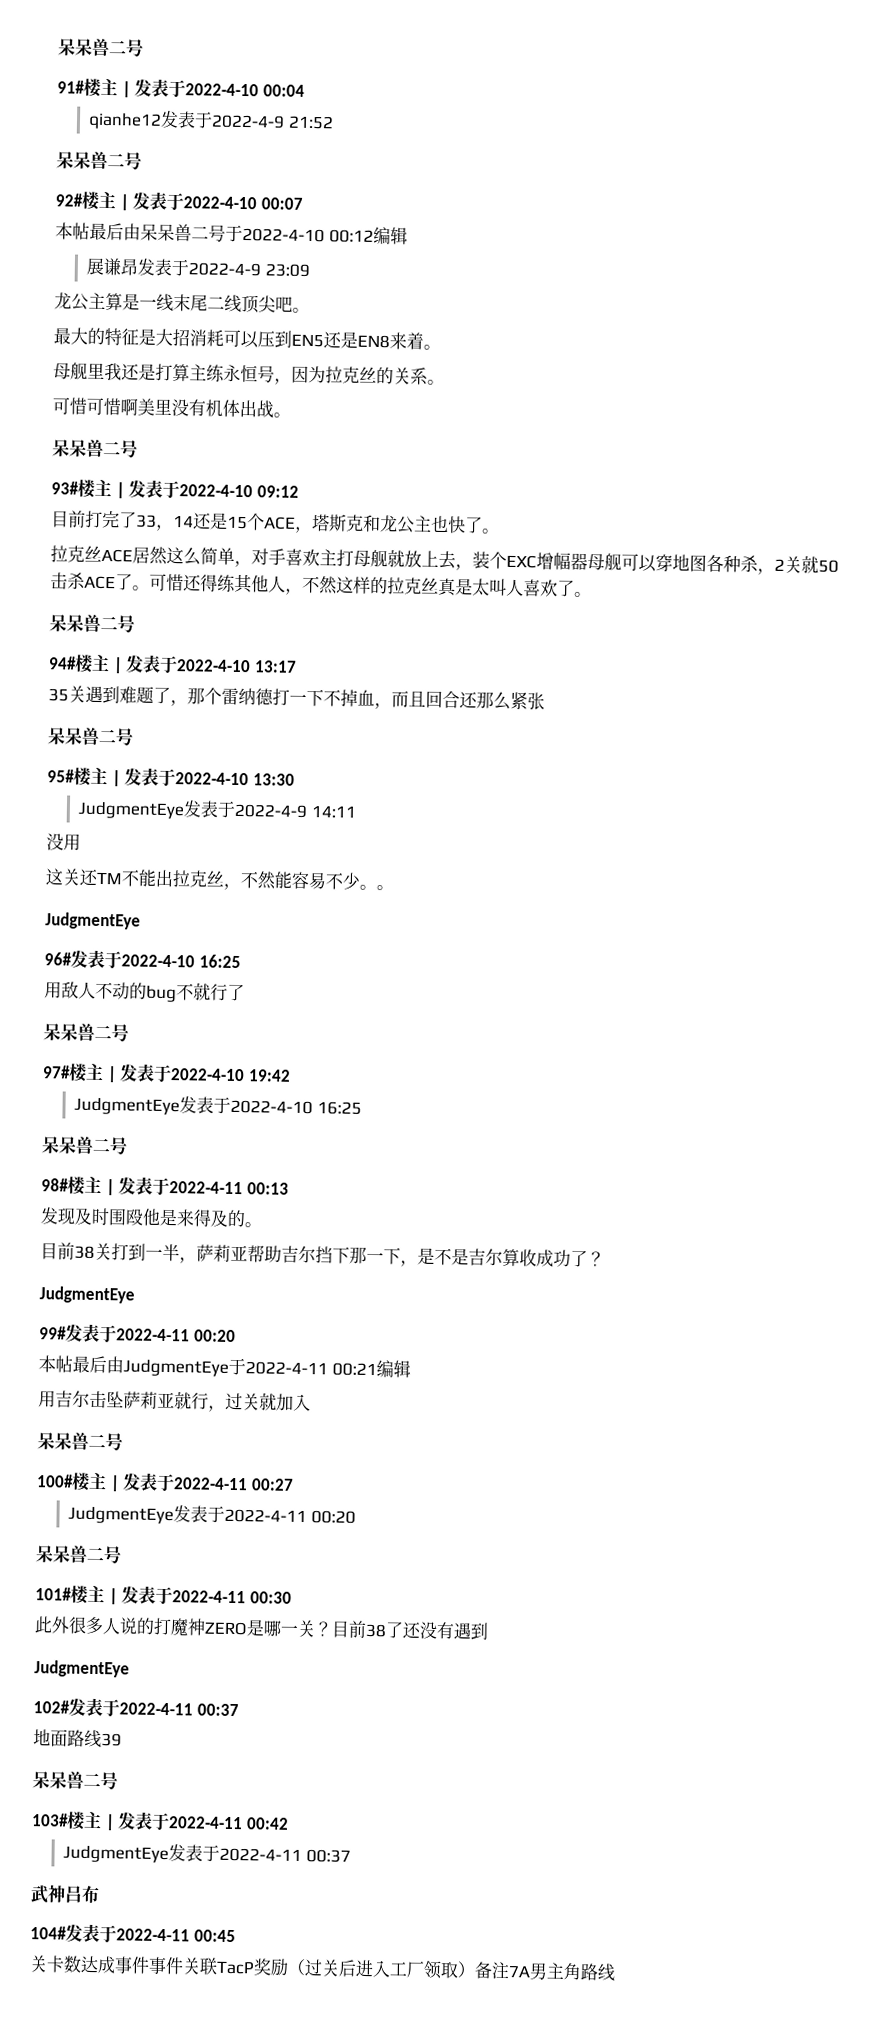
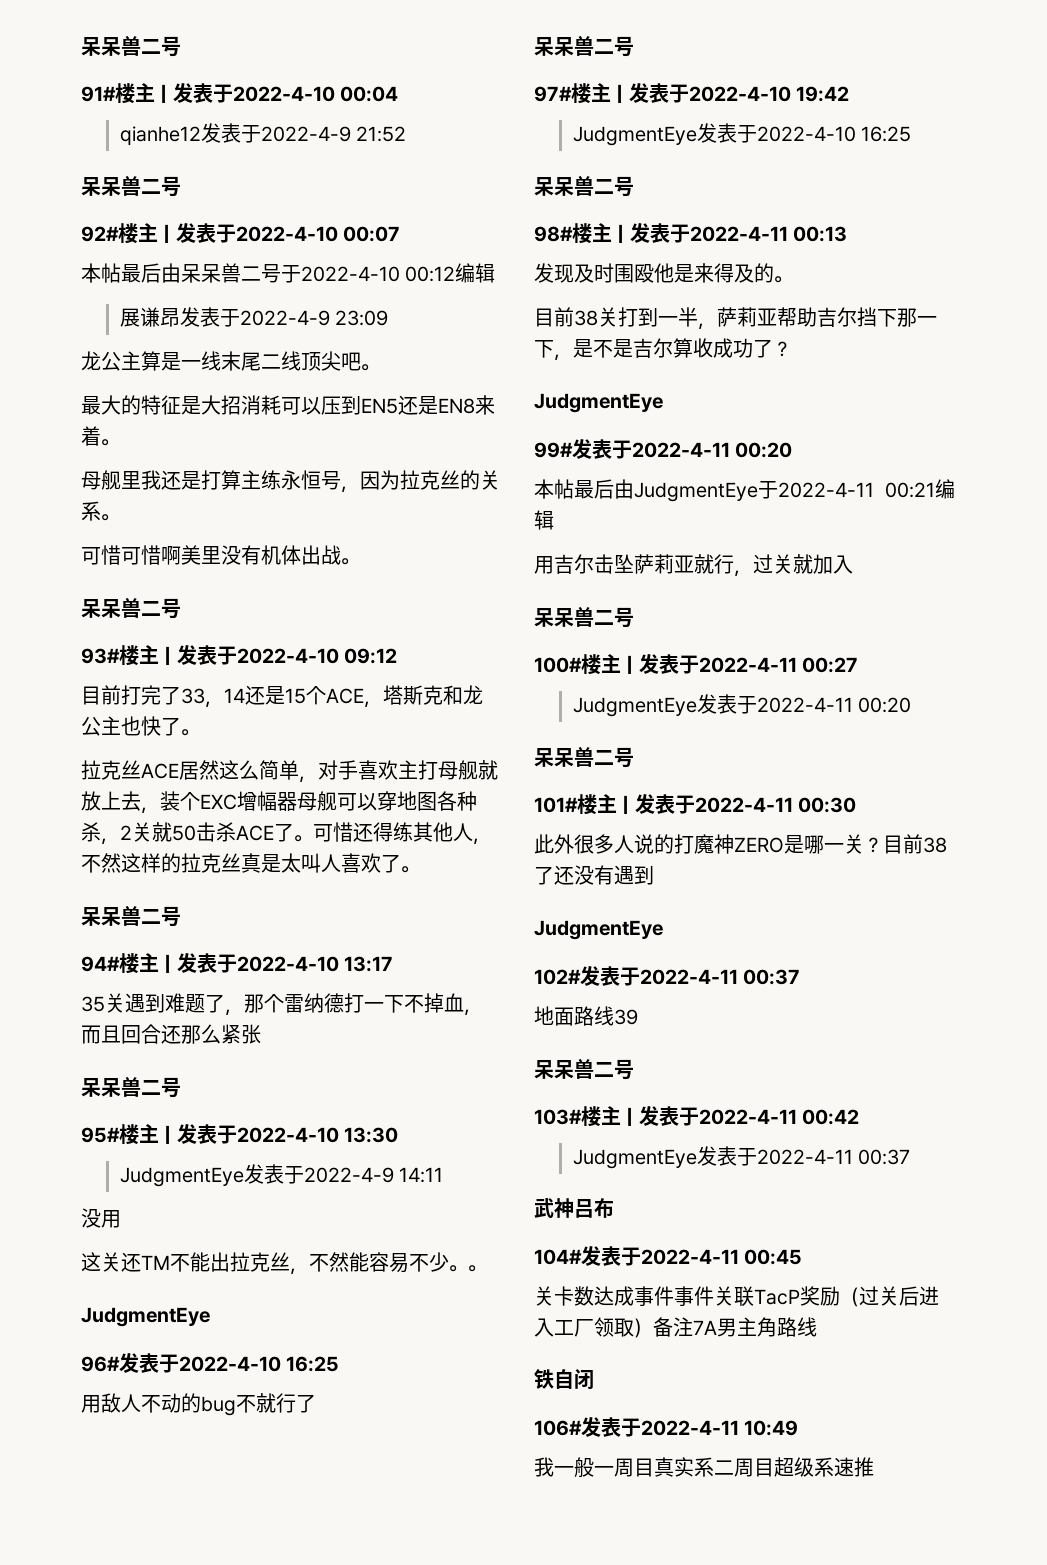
(616, 1972) none -> [534,1369,594,1390] [534,1417,799,1437] [534,1457,874,1477] // 铁自闭 // 106#发表于2022-4-11 10:49 // 我一般一周目真实系二周目超级系速推

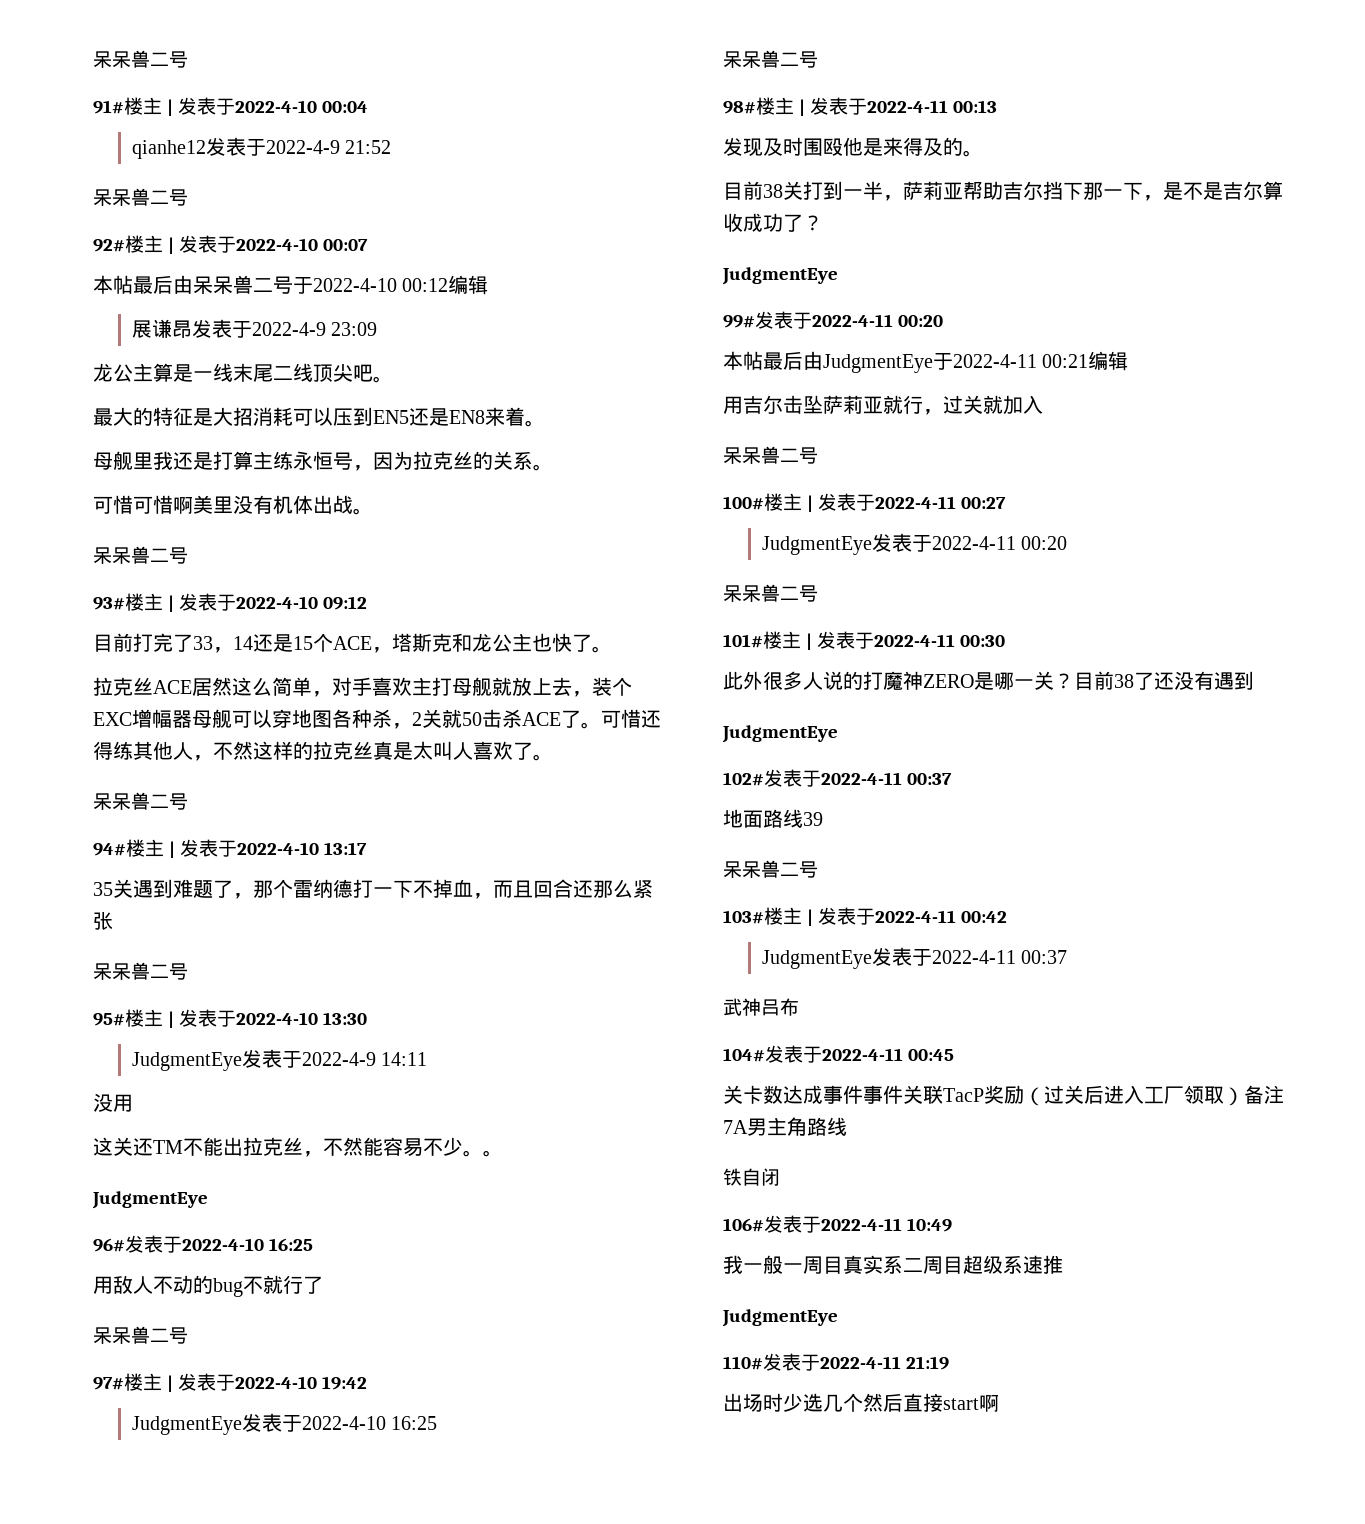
(874, 1467) none -> [722,1309,838,1327] [723,1353,950,1371] [723,1393,999,1412] // JudgmentEye // 110#发表于2022-4-11 21:19 // 出场时少选几个然后直接start啊

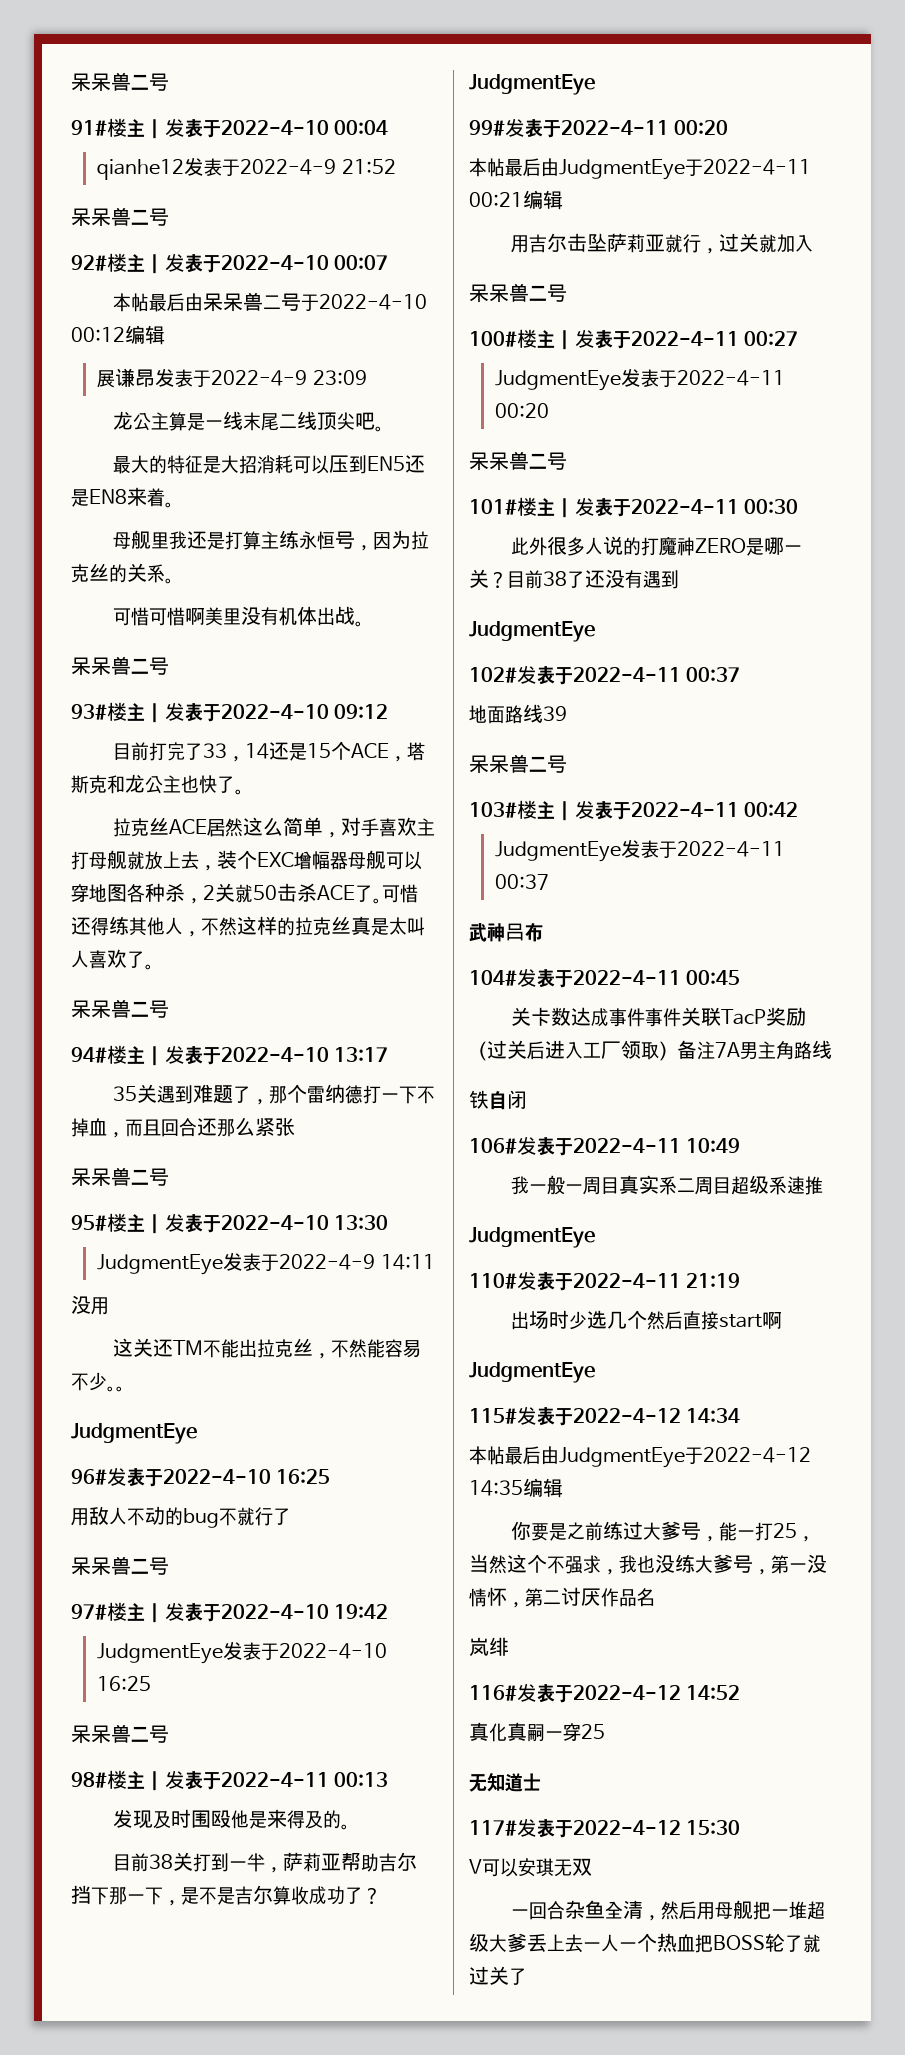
(999, 1403) none -> [469,1362,595,1383] [469,1406,741,1426] [469,1446,811,1468] [469,1478,563,1498] [511,1521,816,1542] [469,1554,827,1575] [469,1587,655,1608] [469,1637,509,1656] [469,1683,741,1703] [469,1722,605,1742] [469,1772,541,1792] [469,1818,741,1838] [469,1858,592,1877] [511,1900,826,1921] [469,1933,821,1953] [469,1966,527,1985] // JudgmentEye // 115#发表于2022-4-12 14:34 // 本帖最后由JudgmentEye于2022-4-12 14:35编辑 // 你要是之前练过大爹号，能一打25，当然这个不强求，我也没练大爹号，第一没情怀，第二讨厌作品名 // 岚绯 // 116#发表于2022-4-12 14:52 // 真化真嗣一穿25 // 无知道士 // 117#发表于2022-4-12 15:30 // V可以安琪无双 // 一回合杂鱼全清，然后用母舰把一堆超级大爹丢上去一人一个热血把BOSS轮了就过关了

